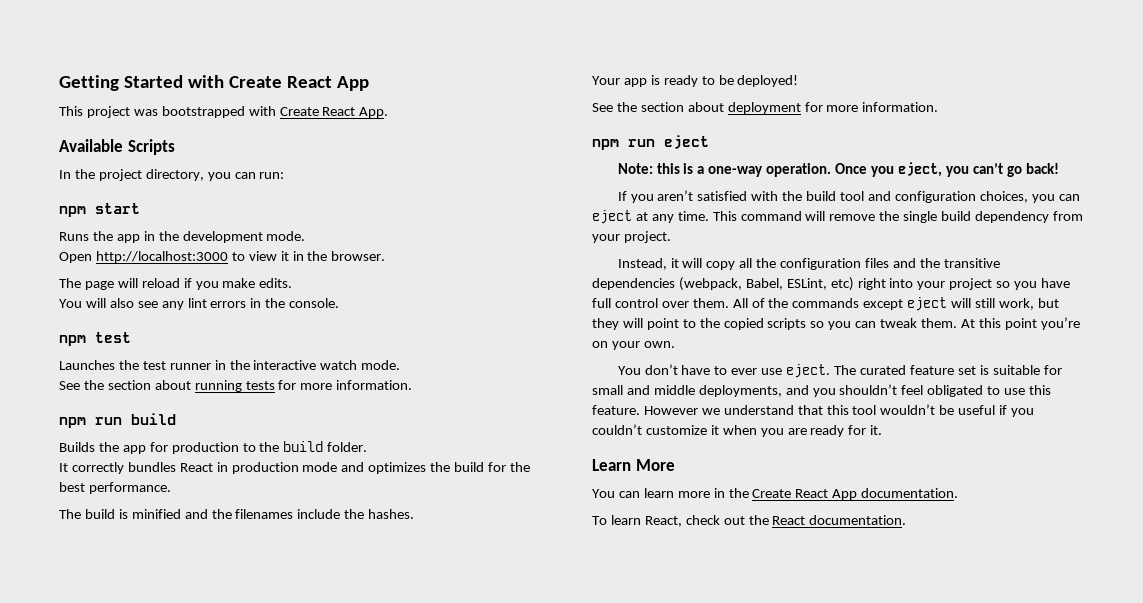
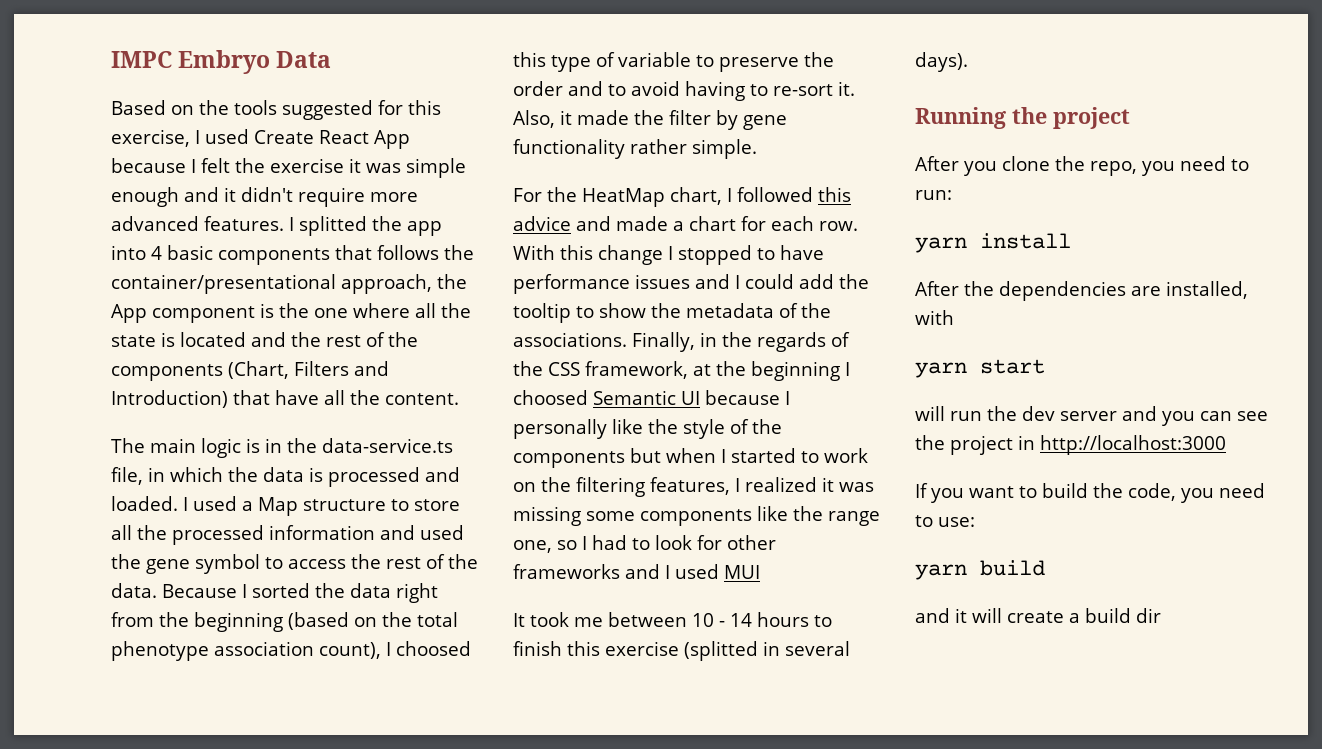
[59,75,369,91] [59,106,389,118] [59,139,175,155] [59,169,285,181] [59,203,140,217] [59,231,306,243] [59,251,386,263] [59,278,293,290] [59,298,340,310] [59,332,131,346] [59,360,401,370] [59,380,413,392] [59,413,176,428] [59,441,368,454] [59,462,530,474] [59,482,171,494] [59,509,415,519] [592,75,799,87] [592,102,939,114] [592,135,709,150] [617,162,1059,177] [617,190,1080,203] [592,210,1083,224] [592,231,671,243] [617,258,1000,270] [592,277,1071,291] [592,297,1059,311] [592,317,1080,330] [592,341,675,350] [617,364,1062,378] [592,384,1052,397] [592,404,1035,417] [592,424,883,437] [592,459,675,471] [592,488,959,500] [592,515,907,527] Getting Started with Create React App // This project was bootstrapped with Create React App. // Available Scripts // In the project directory, you can run: // npm start // Runs the app in the development mode. // Open http://localhost:3000 to view it in the browser. // The page will reload if you make edits. // You will also see any lint errors in the console. // npm test // Launches the test runner in the interactive watch mode. // See the section about running tests for more information. // npm run build // Builds the app for production to the build folder. // It correctly bundles React in production mode and optimizes the build for the best performance. // The build is minified and the filenames include the hashes. // Your app is ready to be deployed! // See the section about deployment for more information. // npm run eject // Note: this is a one-way operation. Once you eject, you can’t go back! // If you aren’t satisfied with the build tool and configuration choices, you can eject at any time. This command will remove the single build dependency from your project. // Instead, it will copy all the configuration files and the transitive dependencies (webpack, Babel, ESLint, etc) right into your project so you have full control over them. All of the commands except eject will still work, but they will point to the copied scripts so you can tweak them. At this point you’re on your own. // You don’t have to ever use eject. The curated feature set is suitable for small and middle deployments, and you shouldn’t feel obligated to use this feature. However we understand that this tool wouldn’t be useful if you couldn’t customize it when you are ready for it. // Learn More // You can learn more in the Create React App documentation. // To learn React, check out the React documentation. -> [111,50,332,74] [111,100,441,120] [111,129,410,149] [111,158,466,178] [111,187,418,207] [111,216,442,236] [111,245,474,265] [111,274,467,294] [111,303,471,323] [111,332,418,347] [111,361,389,381] [111,390,459,408] [111,438,453,458] [111,467,460,487] [111,496,460,516] [111,525,464,545] [111,554,478,574] [111,583,438,603] [111,612,458,632] [111,641,471,661] [513,52,834,72] [513,81,855,101] [513,110,787,130] [513,139,757,159] [513,187,851,207] [513,216,858,231] [513,245,824,265] [513,274,869,294] [513,303,831,323] [513,332,850,352] [513,361,850,381] [513,390,790,405] [513,419,782,439] [513,448,868,468] [513,477,874,497] [513,506,880,526] [513,535,776,553] [513,564,760,579] [513,612,832,627] [513,641,850,661] [915,52,968,72] [915,107,1130,129] [915,156,1249,176] [915,190,952,200] [915,233,1071,253] [915,281,1248,301] [915,310,954,325] [915,359,1045,378] [915,406,1268,426] [915,435,1226,455] [915,483,1265,503] [915,515,975,527] [915,560,1045,580] [915,608,1161,623] IMPC Embryo Data // Based on the tools suggested for this exercise, I used Create React App because I felt the exercise it was simple enough and it didn't require more advanced features. I splitted the app into 4 basic components that follows the container/presentational approach, the App component is the one where all the state is located and the rest of the components (Chart, Filters and Introduction) that have all the content. // The main logic is in the data-service.ts file, in which the data is processed and loaded. I used a Map structure to store all the processed information and used the gene symbol to access the rest of the data. Because I sorted the data right from the beginning (based on the total phenotype association count), I choosed this type of variable to preserve the order and to avoid having to re-sort it. Also, it made the filter by gene functionality rather simple. // For the HeatMap chart, I followed this advice and made a chart for each row. With this change I stopped to have performance issues and I could add the tooltip to show the metadata of the associations. Finally, in the regards of the CSS framework, at the beginning I choosed Semantic UI because I personally like the style of the components but when I started to work on the filtering features, I realized it was missing some components like the range one, so I had to look for other frameworks and I used MUI // It took me between 10 - 14 hours to finish this exercise (splitted in several days). // Running the project // After you clone the repo, you need to run: // yarn install // After the dependencies are installed, with // yarn start // will run the dev server and you can see the project in http://localhost:3000 // If you want to build the code, you need to use: // yarn build // and it will create a build dir

